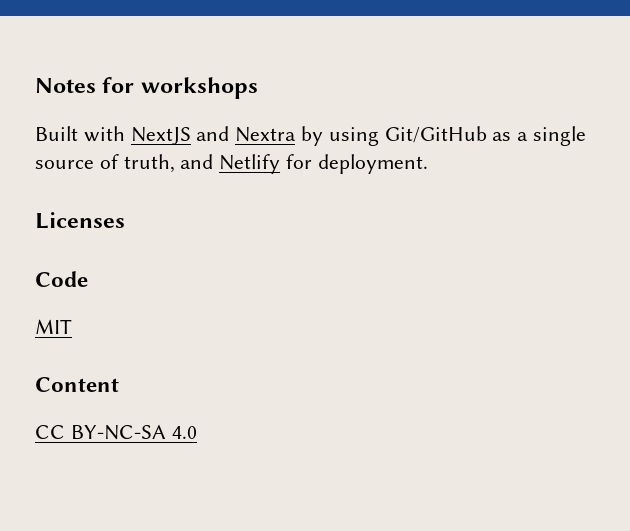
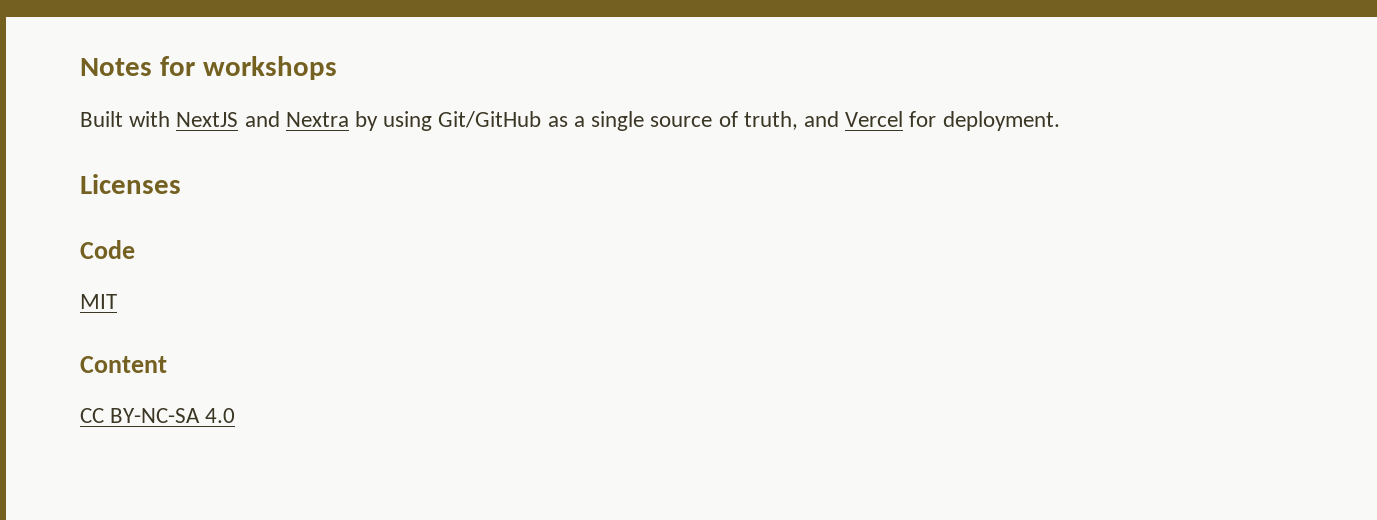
[219,154,281,174] Netlify -> [845,111,904,127] Vercel

